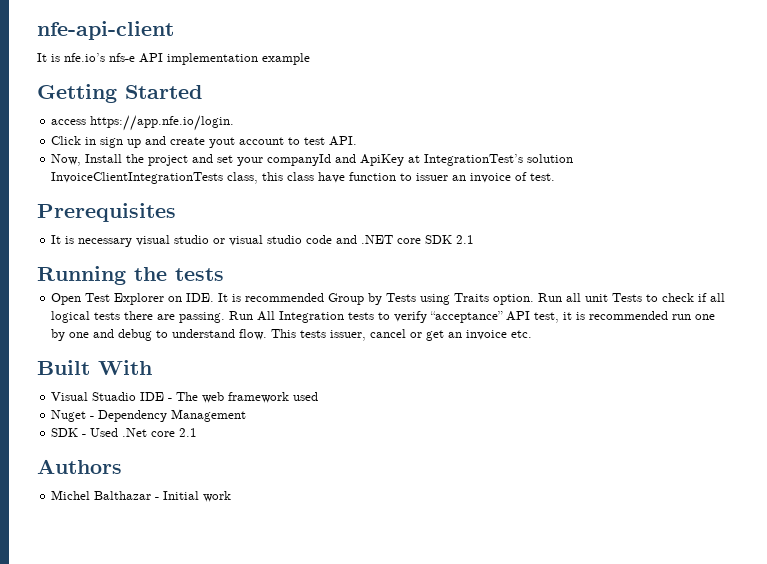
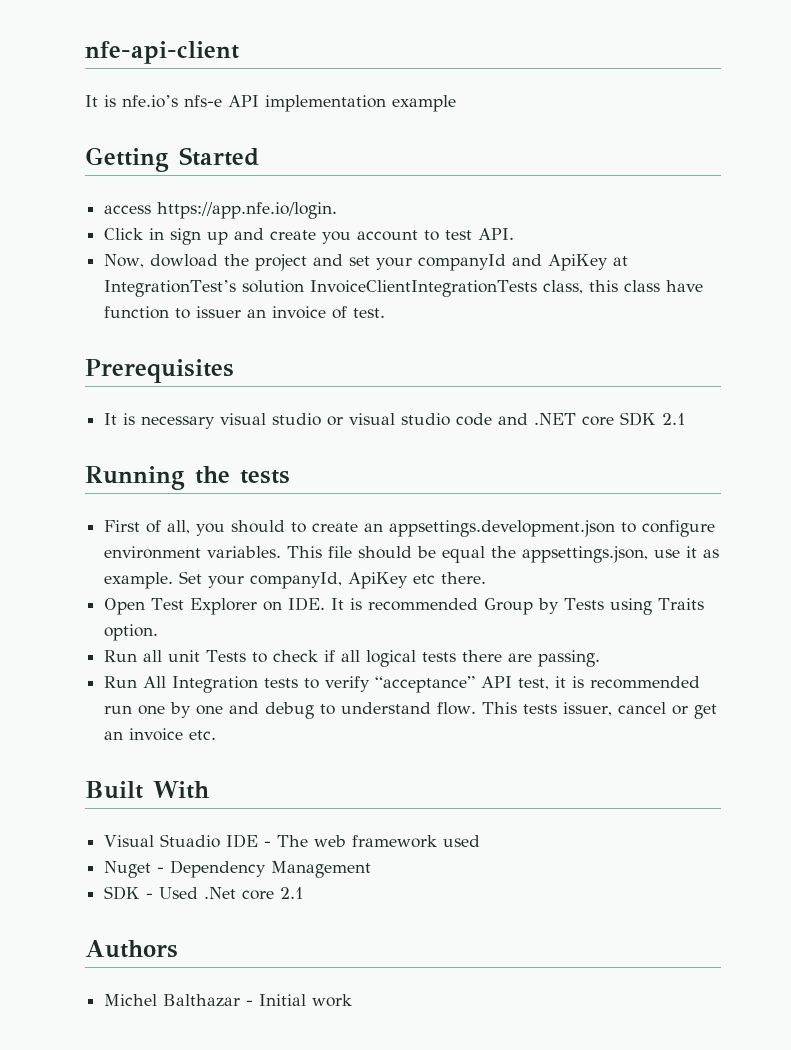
[209,137,236,148] yout -> [322,231,352,244] you
[85,154,123,163] Install -> [150,254,219,267] dowload
(224, 274) none -> [104,520,716,537] [104,546,720,563] [104,571,487,589] // First of all, you should to create an appsettings.development.json to configure environment variables. This file should be equal the appsettings.json, use it as example. Set your companyId, ApiKey etc there.
(535, 299) none -> (159, 632) //
(226, 317) none -> (601, 658) //

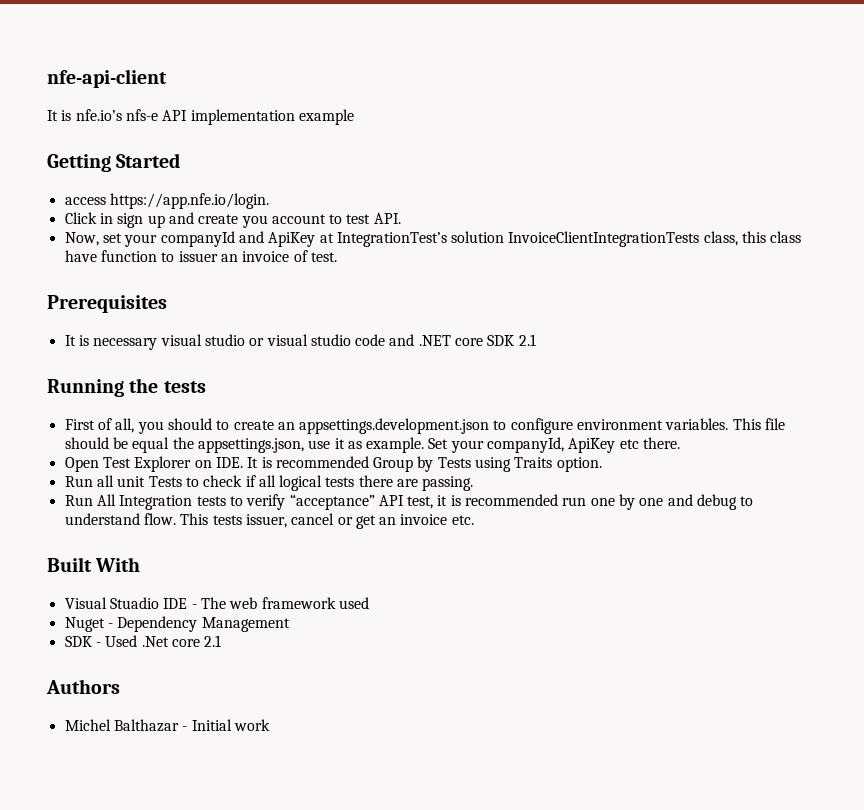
[150,254,344,271] dowload the project and -> (99, 239) none

